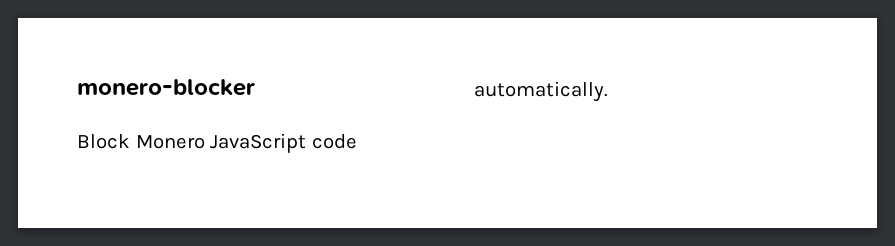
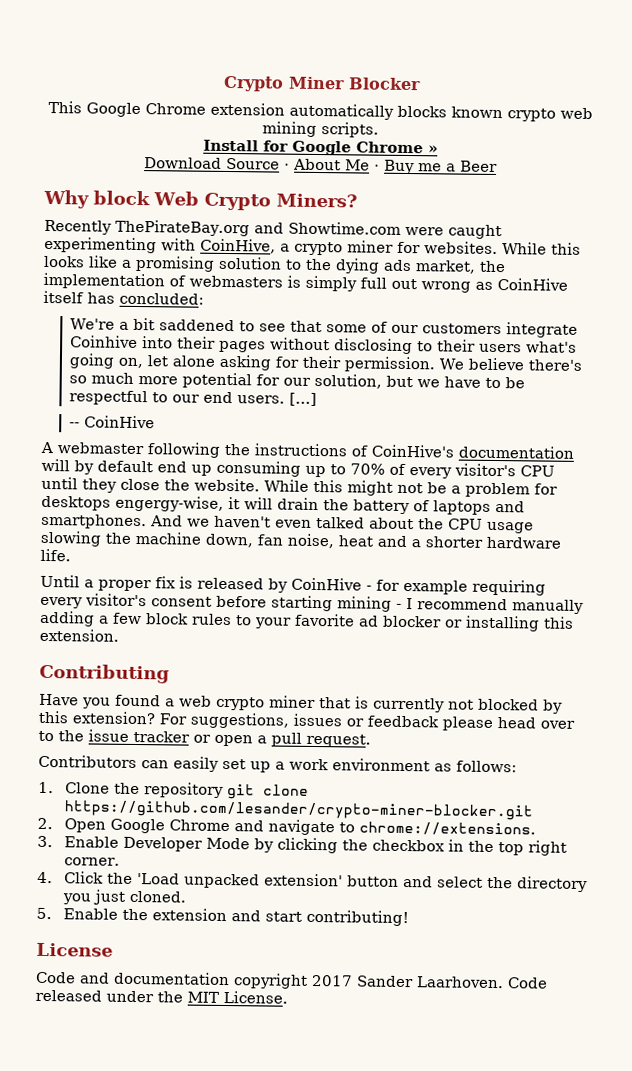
[77,79,255,96] [77,133,357,153] [474,81,608,102] monero-blocker // Block Monero JavaScript code automatically. -> [222,75,421,92] [48,100,593,122] [262,121,379,138] [203,139,438,156] [144,157,498,175] [43,189,358,211] [44,219,502,240] [44,236,581,256] [43,255,506,274] [43,272,568,293] [43,290,204,305] [69,317,578,338] [69,335,577,355] [68,353,582,373] [68,372,525,389] [68,390,317,406] [68,415,155,429] [40,441,575,459] [41,458,555,479] [41,476,558,498] [41,495,525,515] [41,513,534,534] [40,530,561,549] [40,548,71,562] [40,574,546,596] [40,593,584,614] [39,610,574,632] [39,628,119,642] [39,663,170,684] [39,693,563,714] [38,710,575,731] [38,729,371,748] [38,754,517,773] [38,781,309,800] [63,800,533,821] [37,817,536,836] [37,835,567,856] [63,857,120,866] [37,871,588,893] [61,889,187,905] [36,907,409,927] [36,942,113,957] [35,971,548,989] [35,989,288,1004] Crypto Miner Blocker // This Google Chrome extension automatically blocks known crypto web mining scripts. // Install for Google Chrome » // Download Source · About Me · Buy me a Beer // Why block Web Crypto Miners? // Recently ThePirateBay.org and Showtime.com were caught experimenting with CoinHive, a crypto miner for websites. While this looks like a promising solution to the dying ads market, the implementation of webmasters is simply full out wrong as CoinHive itself has concluded: // We're a bit saddened to see that some of our customers integrate Coinhive into their pages without disclosing to their users what's going on, let alone asking for their permission. We believe there's so much more potential for our solution, but we have to be respectful to our end users. [...] // -- CoinHive // A webmaster following the instructions of CoinHive's documentation will by default end up consuming up to 70% of every visitor's CPU until they close the website. While this might not be a problem for desktops engergy-wise, it will drain the battery of laptops and smartphones. And we haven't even talked about the CPU usage slowing the machine down, fan noise, heat and a shorter hardware life. // Until a proper fix is released by CoinHive - for example requiring every visitor's consent before starting mining - I recommend manually adding a few block rules to your favorite ad blocker or installing this extension. // Contributing // Have you found a web crypto miner that is currently not blocked by this extension? For suggestions, issues or feedback please head over to the issue tracker or open a pull request. // Contributors can easily set up a work environment as follows: // 1. Clone the repository git clone https://github.com/lesander/crypto-miner-blocker.git // 2. Open Google Chrome and navigate to chrome://extensions. // 3. Enable Developer Mode by clicking the checkbox in the top right corner. // 4. Click the 'Load unpacked extension' button and select the directory you just cloned. // 5. Enable the extension and start contributing! // License // Code and documentation copyright 2017 Sander Laarhoven. Code released under the MIT License.

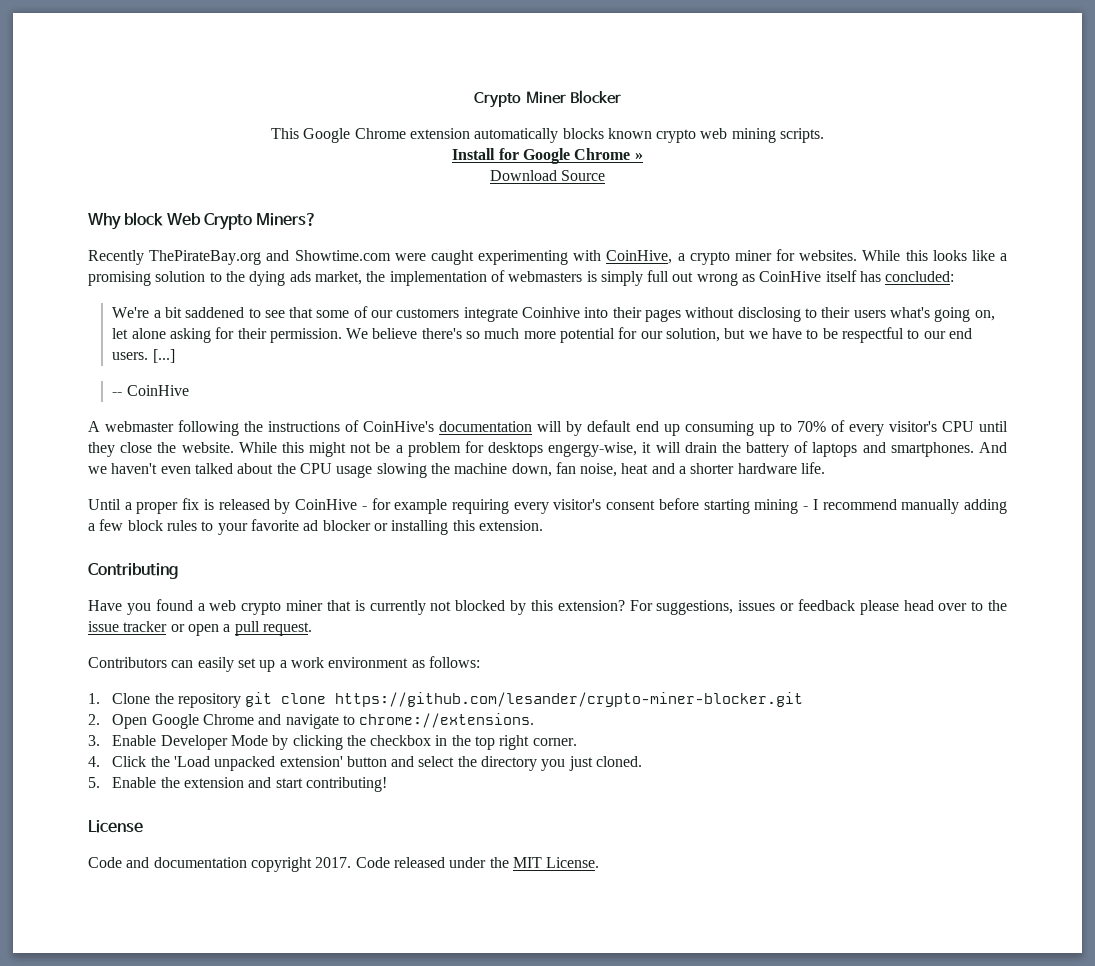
[284,158,498,175] · About Me · Buy me a Beer -> (606, 175) none
[311,974,504,989] 2017 Sander Laarhoven. -> [315,857,352,868] 2017.

